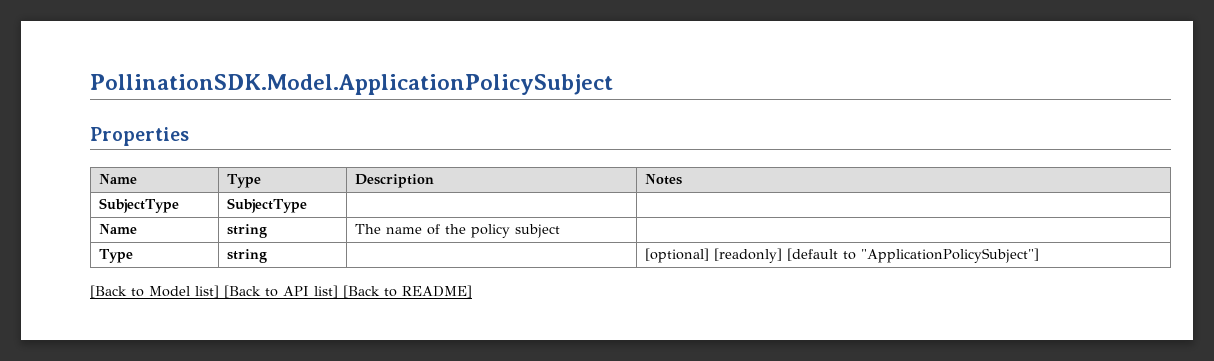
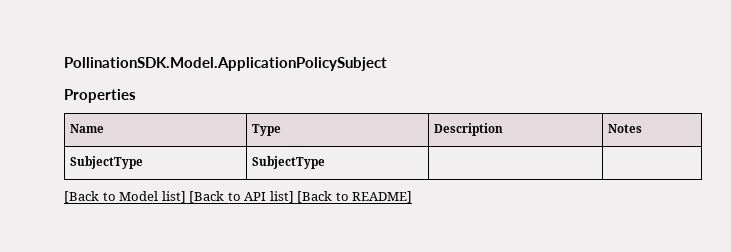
[99,224,138,234] [227,224,268,238] [355,224,561,238] [99,249,134,263] [227,249,268,263] [645,248,1040,263] // Name | string | The name of the policy subject | // Type | string | | [optional] [readonly] [default to "ApplicationPolicySubject"] -> (325, 162) none

